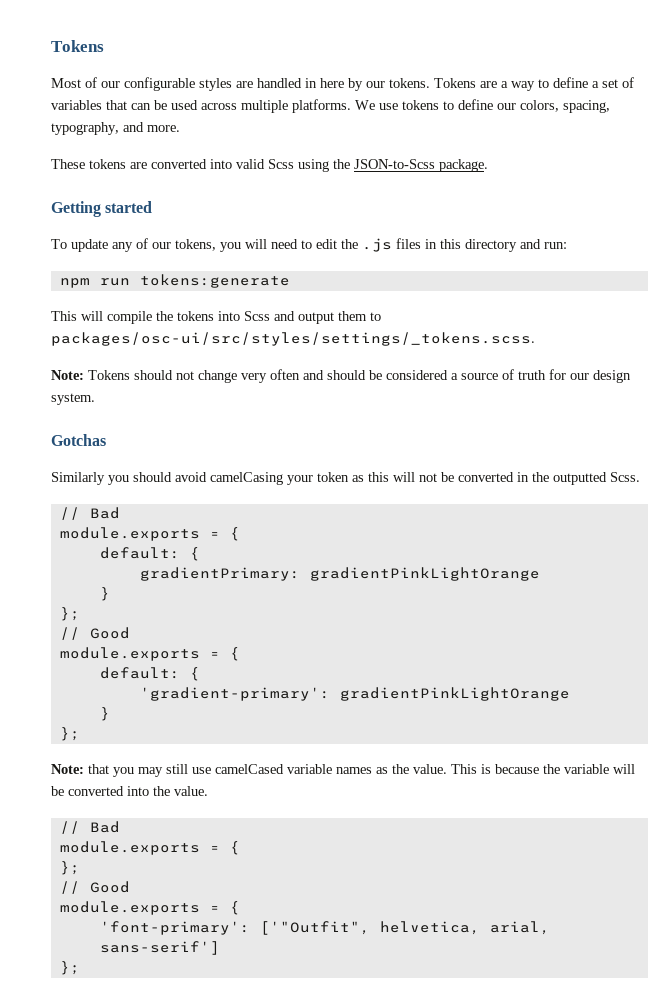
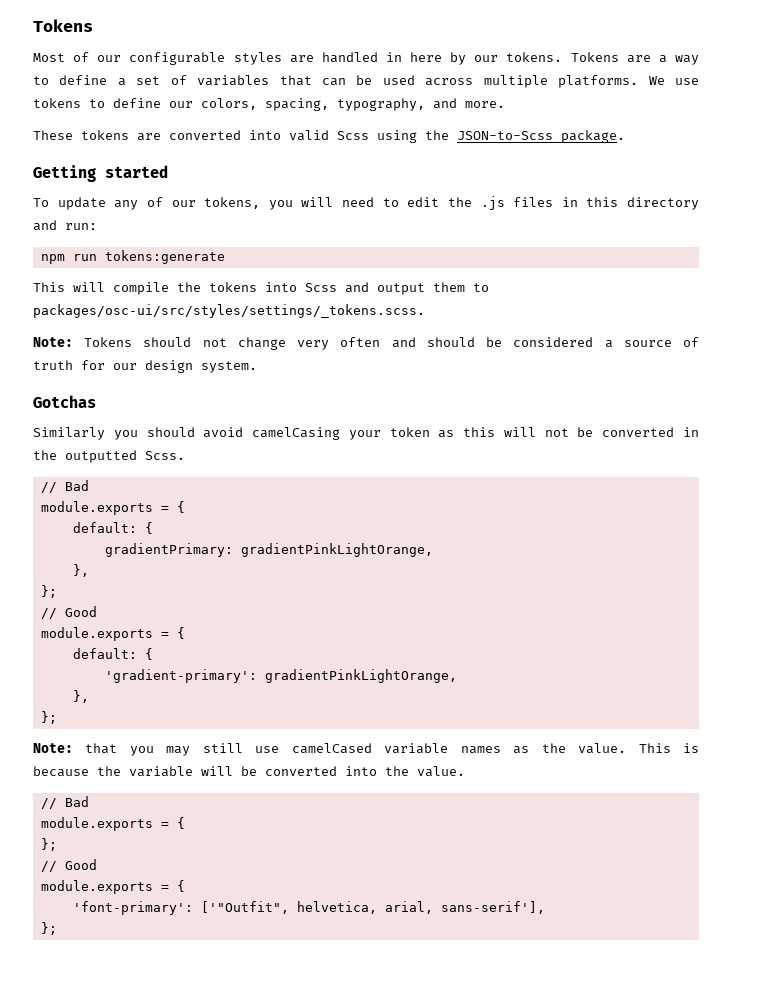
[309,567,540,581] [99,587,110,601] gradientPinkLightOrange // } -> [240,543,433,557] [72,564,89,577] gradientPinkLightOrange, // },
[339,687,570,701] [99,707,110,721] gradientPinkLightOrange // } -> [264,669,457,683] [72,690,89,703] gradientPinkLightOrange, // },
[99,941,220,955] sans-serif'] -> [440,901,545,914] sans-serif'],

